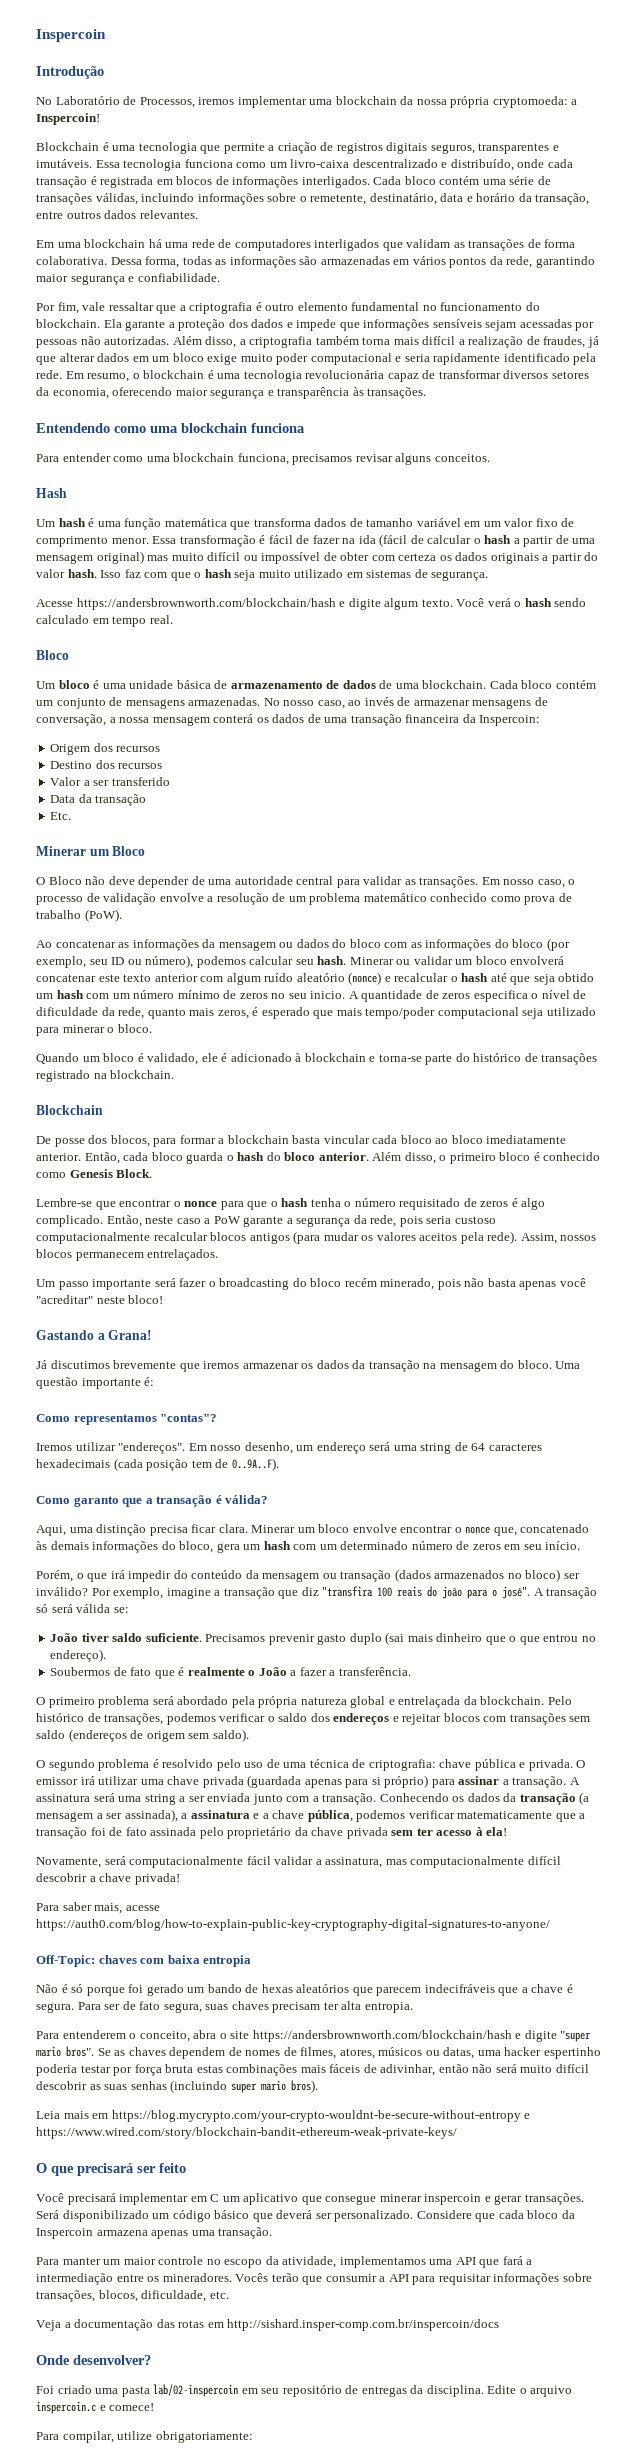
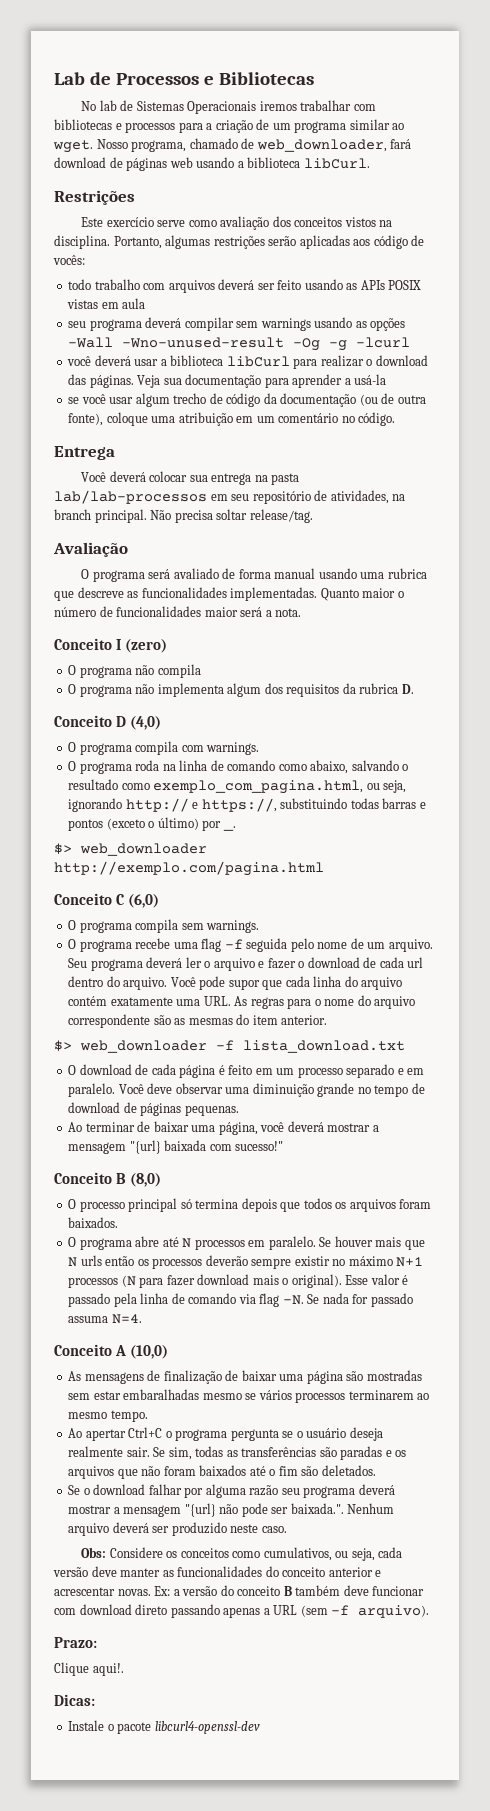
[36,29,106,42] [36,66,104,79] [36,96,578,108] [36,113,100,125] [36,142,559,154] [36,159,573,171] [36,176,551,188] [36,193,590,205] [36,210,198,219] [36,239,576,251] [36,256,595,268] [36,273,220,285] [36,302,540,314] [36,319,595,331] [36,336,599,348] [36,353,597,365] [36,370,589,382] [36,387,427,399] [36,423,305,433] [36,453,490,465] [36,488,67,498] [36,518,575,530] [36,534,596,547] [36,551,599,564] [36,569,489,581] [36,598,587,610] [36,615,173,627] [36,650,69,660] [36,680,596,689] [36,697,548,709] [36,714,541,726] [50,743,161,755] [50,760,163,769] [50,777,170,786] [50,794,147,806] [50,812,72,820] [36,846,146,856] [36,876,576,888] [36,893,572,905] [36,909,122,922] [36,938,570,951] [36,955,565,968] [36,972,595,985] [36,990,587,1002] [36,1007,596,1019] [36,1024,152,1036] [36,1053,598,1065] [36,1070,175,1082] [36,1105,103,1115] [36,1135,567,1147] [36,1152,601,1164] [36,1169,153,1178] [36,1198,546,1210] [36,1215,496,1227] [36,1231,597,1244] [36,1249,219,1261] [36,1278,586,1290] [36,1295,164,1304] [36,1330,153,1340] [36,1360,581,1372] [36,1377,155,1389] [36,1414,218,1425] [36,1442,542,1454] [36,1458,279,1471] [36,1495,269,1507] [36,1524,590,1536] [36,1541,581,1553] [36,1569,580,1582] [36,1586,598,1599] [36,1604,129,1613] [50,1632,596,1645] [50,1649,107,1662] [50,1667,411,1679] [36,1696,572,1708] [36,1713,591,1725] [36,1729,249,1742] [36,1759,586,1771] [36,1775,580,1788] [36,1792,590,1805] [36,1809,586,1822] [36,1827,508,1839] [36,1856,561,1868] [36,1873,180,1885] [36,1902,160,1914] [36,1919,550,1931] [36,1955,252,1967] [36,1984,573,1996] [36,2001,413,2013] [36,2030,592,2042] [36,2046,601,2059] [36,2064,589,2076] [36,2080,318,2093] [36,2110,531,2122] [36,2127,457,2139] [36,2163,186,2176] [36,2193,584,2205] [36,2210,575,2222] [36,2227,273,2239] [36,2256,533,2268] [36,2273,592,2285] [36,2290,229,2302] [36,2319,500,2331] [36,2355,151,2365] [36,2384,573,2397] [36,2401,155,2414] [36,2431,253,2443] Inspercoin // Introdução // No Laboratório de Processos, iremos implementar uma blockchain da nossa própria cryptomoeda: a Inspercoin! // Blockchain é uma tecnologia que permite a criação de registros digitais seguros, transparentes e imutáveis. Essa tecnologia funciona como um livro-caixa descentralizado e distribuído, onde cada transação é registrada em blocos de informações interligados. Cada bloco contém uma série de transações válidas, incluindo informações sobre o remetente, destinatário, data e horário da transação, entre outros dados relevantes. // Em uma blockchain há uma rede de computadores interligados que validam as transações de forma colaborativa. Dessa forma, todas as informações são armazenadas em vários pontos da rede, garantindo maior segurança e confiabilidade. // Por fim, vale ressaltar que a criptografia é outro elemento fundamental no funcionamento do blockchain. Ela garante a proteção dos dados e impede que informações sensíveis sejam acessadas por pessoas não autorizadas. Além disso, a criptografia também torna mais difícil a realização de fraudes, já que alterar dados em um bloco exige muito poder computacional e seria rapidamente identificado pela rede. Em resumo, o blockchain é uma tecnologia revolucionária capaz de transformar diversos setores da economia, oferecendo maior segurança e transparência às transações. // Entendendo como uma blockchain funciona // Para entender como uma blockchain funciona, precisamos revisar alguns conceitos. // Hash // Um hash é uma função matemática que transforma dados de tamanho variável em um valor fixo de comprimento menor. Essa transformação é fácil de fazer na ida (fácil de calcular o hash a partir de uma mensagem original) mas muito difícil ou impossível de obter com certeza os dados originais a partir do valor hash. Isso faz com que o hash seja muito utilizado em sistemas de segurança. // Acesse https://andersbrownworth.com/blockchain/hash e digite algum texto. Você verá o hash sendo calculado em tempo real. // Bloco // Um bloco é uma unidade básica de armazenamento de dados de uma blockchain. Cada bloco contém um conjunto de mensagens armazenadas. No nosso caso, ao invés de armazenar mensagens de conversação, a nossa mensagem conterá os dados de uma transação financeira da Inspercoin: // Origem dos recursos // Destino dos recursos // Valor a ser transferido // Data da transação // Etc. // Minerar um Bloco // O Bloco não deve depender de uma autoridade central para validar as transações. Em nosso caso, o processo de validação envolve a resolução de um problema matemático conhecido como prova de trabalho (PoW). // Ao concatenar as informações da mensagem ou dados do bloco com as informações do bloco (por exemplo, seu ID ou número), podemos calcular seu hash. Minerar ou validar um bloco envolverá concatenar este texto anterior com algum ruído aleatório (nonce) e recalcular o hash até que seja obtido um hash com um número mínimo de zeros no seu inicio. A quantidade de zeros especifica o nível de dificuldade da rede, quanto mais zeros, é esperado que mais tempo/poder computacional seja utilizado para minerar o bloco. // Quando um bloco é validado, ele é adicionado à blockchain e torna-se parte do histórico de transações registrado na blockchain. // Blockchain // De posse dos blocos, para formar a blockchain basta vincular cada bloco ao bloco imediatamente anterior. Então, cada bloco guarda o hash do bloco anterior. Além disso, o primeiro bloco é conhecido como Genesis Block. // Lembre-se que encontrar o nonce para que o hash tenha o número requisitado de zeros é algo complicado. Então, neste caso a PoW garante a segurança da rede, pois seria custoso computacionalmente recalcular blocos antigos (para mudar os valores aceitos pela rede). Assim, nossos blocos permanecem entrelaçados. // Um passo importante será fazer o broadcasting do bloco recém minerado, pois não basta apenas você "acreditar" neste bloco! // Gastando a Grana! // Já discutimos brevemente que iremos armazenar os dados da transação na mensagem do bloco. Uma questão importante é: // Como representamos "contas"? // Iremos utilizar "endereços". Em nosso desenho, um endereço será uma string de 64 caracteres hexadecimais (cada posição tem de 0..9A..F). // Como garanto que a transação é válida? // Aqui, uma distinção precisa ficar clara. Minerar um bloco envolve encontrar o nonce que, concatenado às demais informações do bloco, gera um hash com um determinado número de zeros em seu início. // Porém, o que irá impedir do conteúdo da mensagem ou transação (dados armazenados no bloco) ser inválido? Por exemplo, imagine a transação que diz "transfira 100 reais do joão para o josé". A transação só será válida se: // João tiver saldo suficiente. Precisamos prevenir gasto duplo (sai mais dinheiro que o que entrou no endereço). // Soubermos de fato que é realmente o João a fazer a transferência. // O primeiro problema será abordado pela própria natureza global e entrelaçada da blockchain. Pelo histórico de transações, podemos verificar o saldo dos endereços e rejeitar blocos com transações sem saldo (endereços de origem sem saldo). // O segundo problema é resolvido pelo uso de uma técnica de criptografia: chave pública e privada. O emissor irá utilizar uma chave privada (guardada apenas para si próprio) para assinar a transação. A assinatura será uma string a ser enviada junto com a transação. Conhecendo os dados da transação (a mensagem a ser assinada), a assinatura e a chave pública, podemos verificar matematicamente que a transação foi de fato assinada pelo proprietário da chave privada sem ter acesso à ela! // Novamente, será computacionalmente fácil validar a assinatura, mas computacionalmente difícil descobrir a chave privada! // Para saber mais, acesse https://auth0.com/blog/how-to-explain-public-key-cryptography-digital-signatures-to-anyone/ // Off-Topic: chaves com baixa entropia // Não é só porque foi gerado um bando de hexas aleatórios que parecem indecifráveis que a chave é segura. Para ser de fato segura, suas chaves precisam ter alta entropia. // Para entenderem o conceito, abra o site https://andersbrownworth.com/blockchain/hash e digite "super mario bros". Se as chaves dependem de nomes de filmes, atores, músicos ou datas, uma hacker espertinho poderia testar por força bruta estas combinações mais fáceis de adivinhar, então não será muito difícil descobrir as suas senhas (incluindo super mario bros). // Leia mais em https://blog.mycrypto.com/your-crypto-wouldnt-be-secure-without-entropy e https://www.wired.com/story/blockchain-bandit-ethereum-weak-private-keys/ // O que precisará ser feito // Você precisará implementar em C um aplicativo que consegue minerar inspercoin e gerar transações. Será disponibilizado um código básico que deverá ser personalizado. Considere que cada bloco da Inspercoin armazena apenas uma transação. // Para manter um maior controle no escopo da atividade, implementamos uma API que fará a intermediação entre os mineradores. Vocês terão que consumir a API para requisitar informações sobre transações, blocos, dificuldade, etc. // Veja a documentação das rotas em http://sishard.insper-comp.com.br/inspercoin/docs // Onde desenvolver? // Foi criado uma pasta lab/02-inspercoin em seu repositório de entregas da disciplina. Edite o arquivo inspercoin.c e comece! // Para compilar, utilize obrigatoriamente: -> [54,72,314,85] [81,100,376,114] [54,119,405,133] [53,138,412,153] [54,157,370,171] [54,190,135,205] [81,216,393,230] [54,235,425,249] [53,255,85,265] [68,279,422,293] [67,298,146,309] [68,317,406,331] [68,337,411,351] [67,355,428,369] [68,374,387,388] [68,393,426,407] [68,412,396,426] [54,446,115,460] [81,471,300,485] [54,490,406,504] [54,509,313,523] [53,542,128,557] [81,568,427,582] [54,587,404,601] [54,606,302,617] [54,638,167,653] [68,664,201,678] [68,683,414,697] [54,715,161,730] [68,741,260,755] [68,760,409,774] [68,779,407,794] [68,798,426,812] [68,817,236,831] [54,843,207,856] [54,861,324,876] [54,893,159,908] [68,919,260,933] [68,938,433,952] [68,957,424,971] [68,976,403,990] [68,995,416,1009] [68,1014,328,1028] [54,1040,405,1053] [68,1064,425,1078] [68,1083,425,1097] [68,1102,239,1116] [68,1121,379,1135] [68,1140,284,1154] [54,1172,161,1187] [68,1198,432,1212] [68,1217,119,1228] [68,1236,425,1250] [68,1255,424,1269] [68,1274,409,1288] [68,1293,413,1307] [68,1314,142,1324] [54,1344,168,1359] [68,1370,422,1384] [68,1389,430,1403] [68,1410,148,1422] [68,1427,383,1441] [68,1446,407,1460] [68,1465,376,1479] [68,1484,395,1498] [68,1503,395,1517] [68,1522,287,1536] [81,1547,403,1561] [53,1566,382,1577] [54,1585,425,1596] [54,1604,430,1618] [54,1637,97,1648] [54,1662,124,1676] [54,1694,95,1706] [68,1720,260,1734] Lab de Processos e Bibliotecas // No lab de Sistemas Operacionais iremos trabalhar com bibliotecas e processos para a criação de um programa similar ao wget. Nosso programa, chamado de web_downloader, fará download de páginas web usando a biblioteca libCurl. // Restrições // Este exercício serve como avaliação dos conceitos vistos na disciplina. Portanto, algumas restrições serão aplicadas aos código de vocês: // todo trabalho com arquivos deverá ser feito usando as APIs POSIX vistas em aula // seu programa deverá compilar sem warnings usando as opções -Wall -Wno-unused-result -Og -g -lcurl // você deverá usar a biblioteca libCurl para realizar o download das páginas. Veja sua documentação para aprender a usá-la // se você usar algum trecho de código da documentação (ou de outra fonte), coloque uma atribuição em um comentário no código. // Entrega // Você deverá colocar sua entrega na pasta lab/lab-processos em seu repositório de atividades, na branch principal. Não precisa soltar release/tag. // Avaliação // O programa será avaliado de forma manual usando uma rubrica que descreve as funcionalidades implementadas. Quanto maior o número de funcionalidades maior será a nota. // Conceito I (zero) // O programa não compila // O programa não implementa algum dos requisitos da rubrica D. // Conceito D (4,0) // O programa compila com warnings. // O programa roda na linha de comando como abaixo, salvando o resultado como exemplo_com_pagina.html, ou seja, ignorando http:// e https://, substituindo todas barras e pontos (exceto o último) por _. // $> web_downloader http://exemplo.com/pagina.html // Conceito C (6,0) // O programa compila sem warnings. // O programa recebe uma flag -f seguida pelo nome de um arquivo. Seu programa deverá ler o arquivo e fazer o download de cada url dentro do arquivo. Você pode supor que cada linha do arquivo contém exatamente uma URL. As regras para o nome do arquivo correspondente são as mesmas do item anterior. // $> web_downloader -f lista_download.txt // O download de cada página é feito em um processo separado e em paralelo. Você deve observar uma diminuição grande no tempo de download de páginas pequenas. // Ao terminar de baixar uma página, você deverá mostrar a mensagem "{url} baixada com sucesso!" // Conceito B (8,0) // O processo principal só termina depois que todos os arquivos foram baixados. // O programa abre até N processos em paralelo. Se houver mais que N urls então os processos deverão sempre existir no máximo N+1 processos (N para fazer download mais o original). Esse valor é passado pela linha de comando via flag -N. Se nada for passado assuma N=4. // Conceito A (10,0) // As mensagens de finalização de baixar uma página são mostradas sem estar embaralhadas mesmo se vários processos terminarem ao mesmo tempo. // Ao apertar Ctrl+C o programa pergunta se o usuário deseja realmente sair. Se sim, todas as transferências são paradas e os arquivos que não foram baixados até o fim são deletados. // Se o download falhar por alguma razão seu programa deverá mostrar a mensagem "{url} não pode ser baixada.". Nenhum arquivo deverá ser produzido neste caso. // Obs: Considere os conceitos como cumulativos, ou seja, cada versão deve manter as funcionalidades do conceito anterior e acrescentar novas. Ex: a versão do conceito B também deve funcionar com download direto passando apenas a URL (sem -f arquivo). // Prazo: // Clique aqui!. // Dicas: // Instale o pacote libcurl4-openssl-dev

